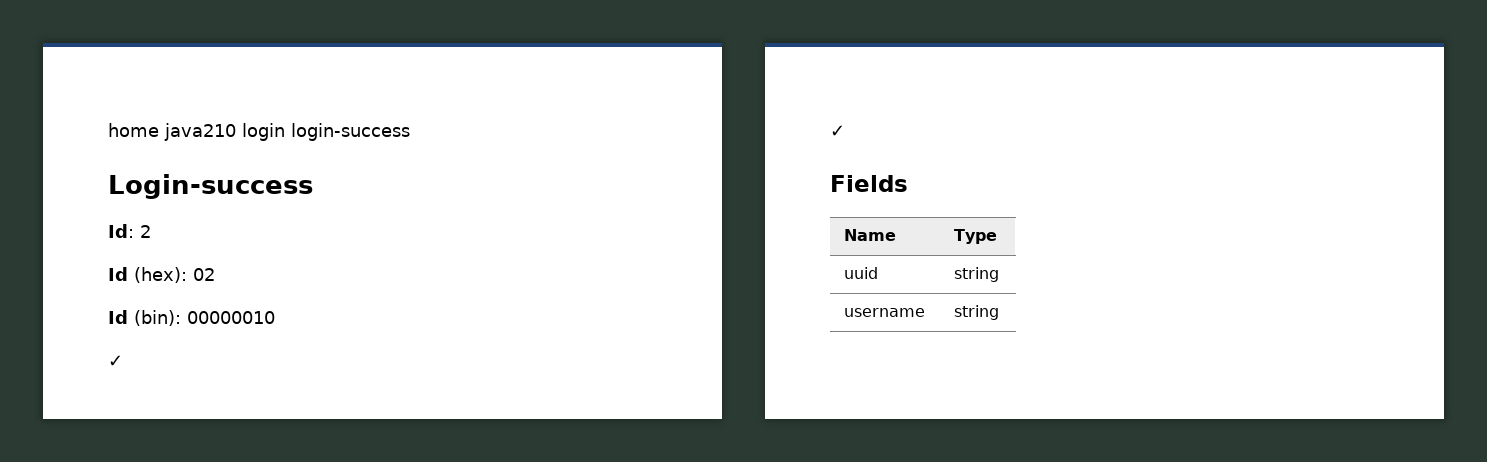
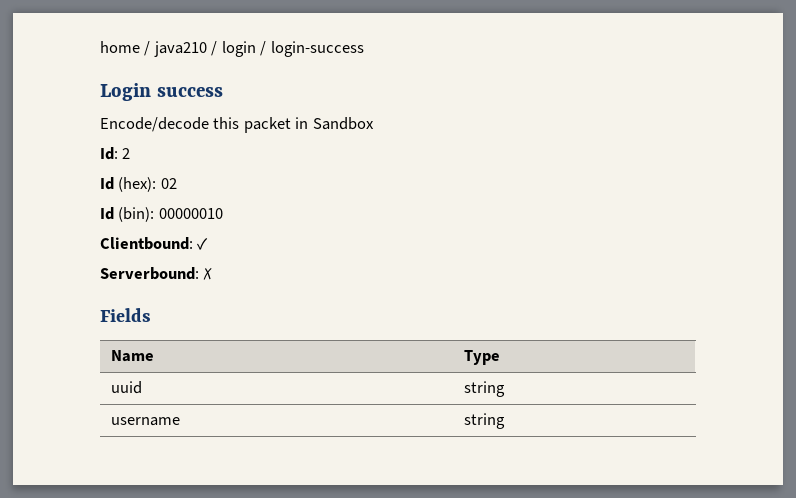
[164,123,410,141] [108,174,313,199] java210 login login-success // Login-success -> [144,41,364,57] [100,83,223,101] [100,117,374,133] / java210 / login / login-success // Login success // Encode/decode this packet in Sandbox
[108,355,123,367] [830,125,845,137] ✓ // ✓ -> [100,237,209,250] [100,267,213,280] Clientbound: ✓ // Serverbound: ✗

